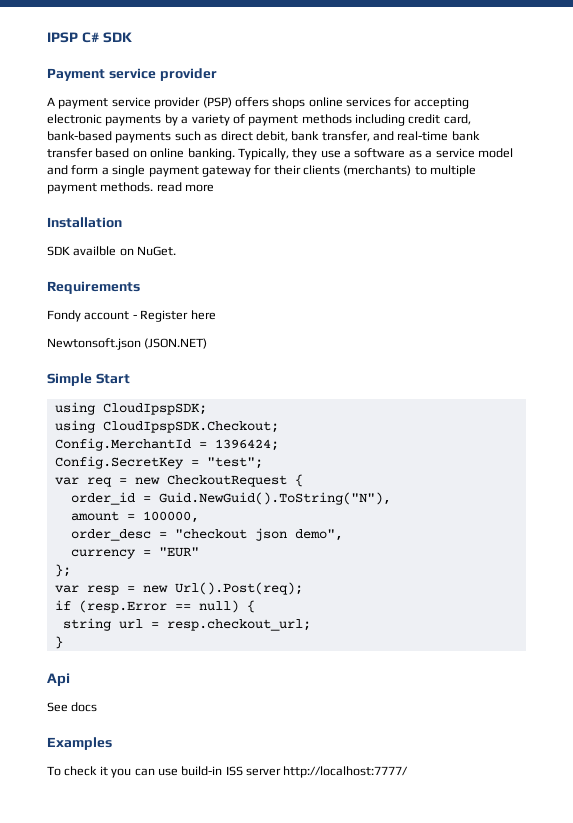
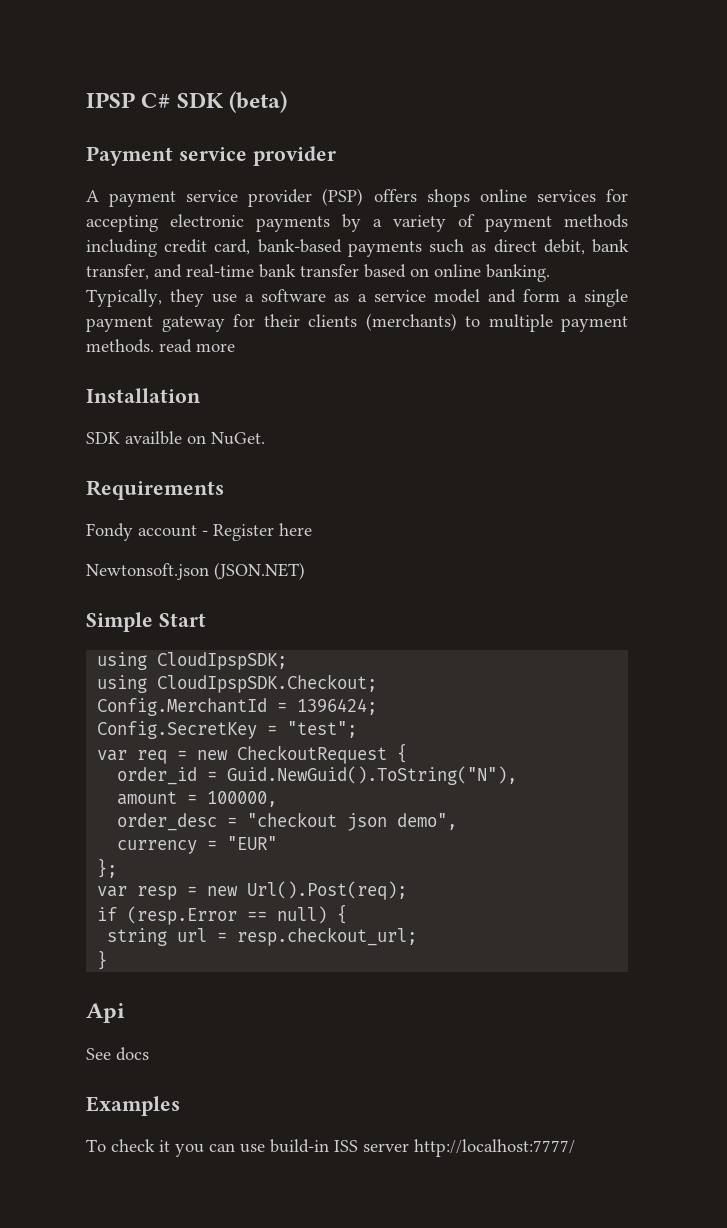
(132, 37) none -> [229,91,288,113] (beta)

